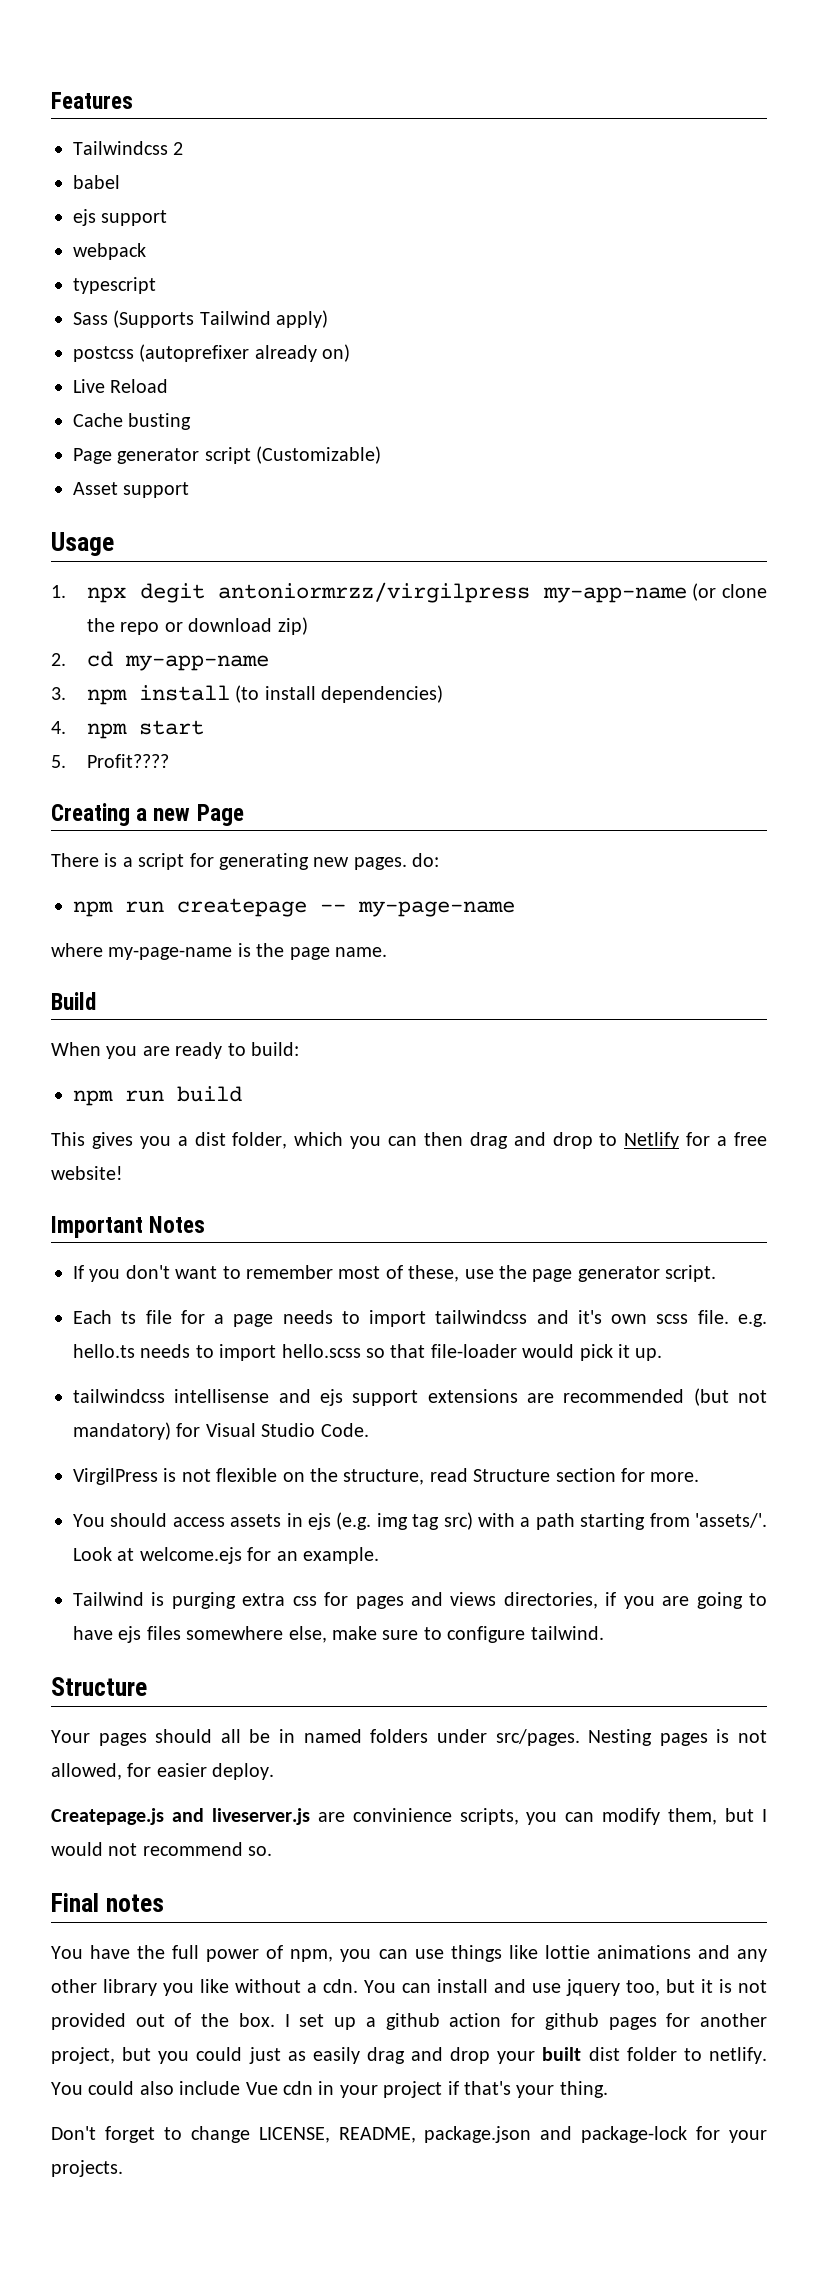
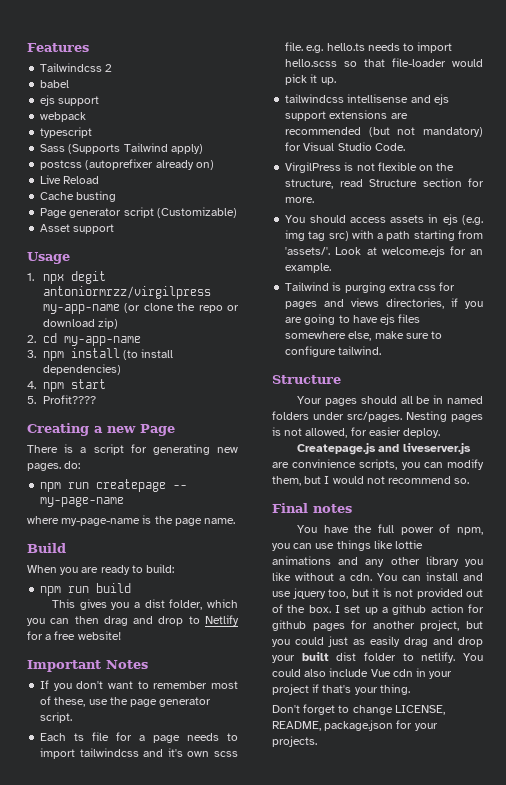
[540,2126,688,2143] and package-lock -> (394, 725) none

